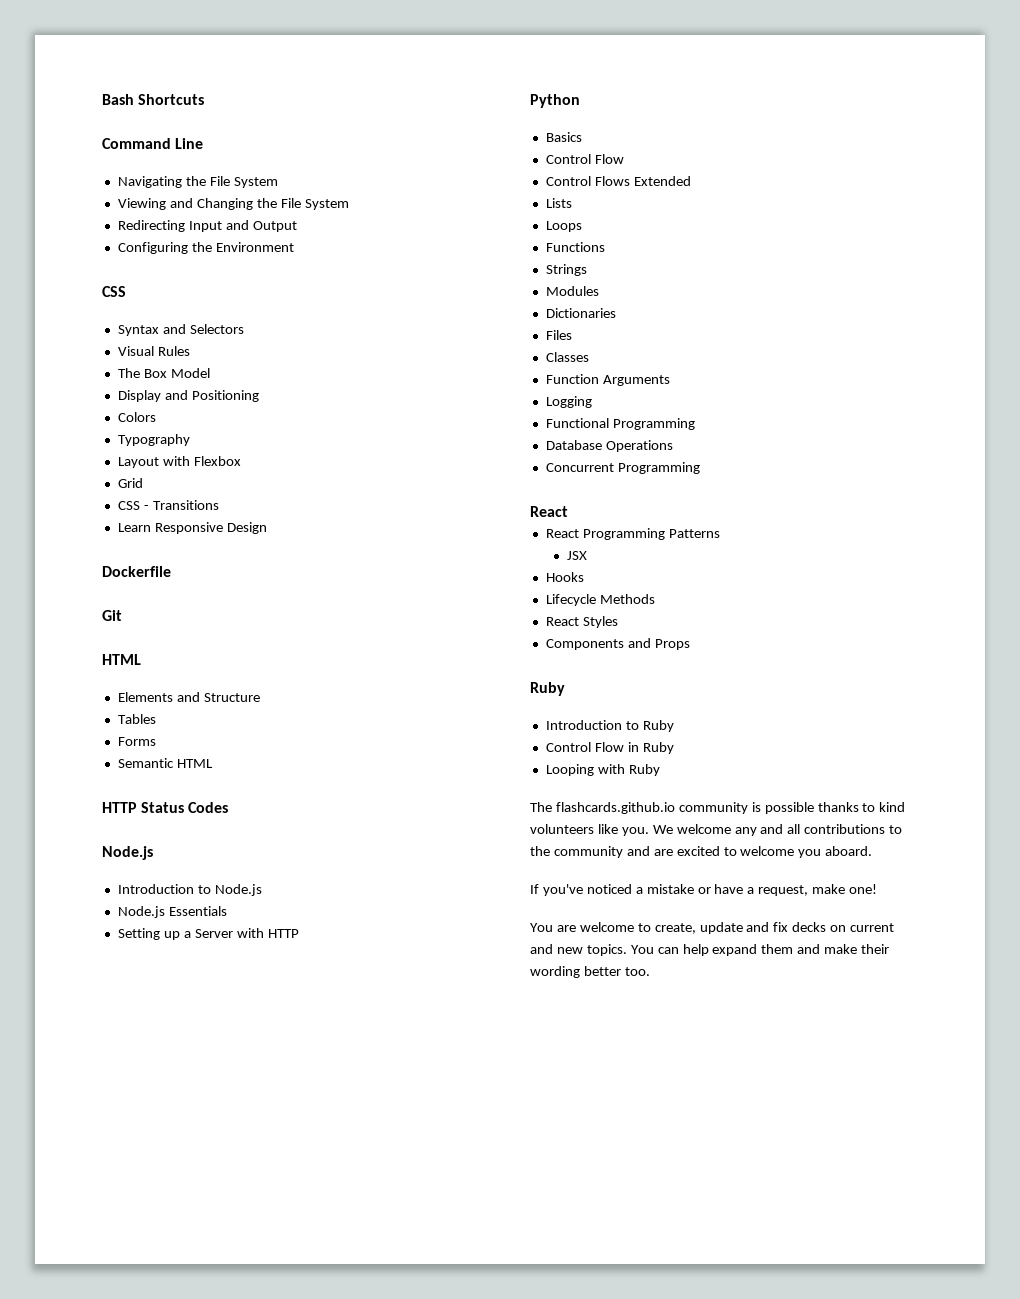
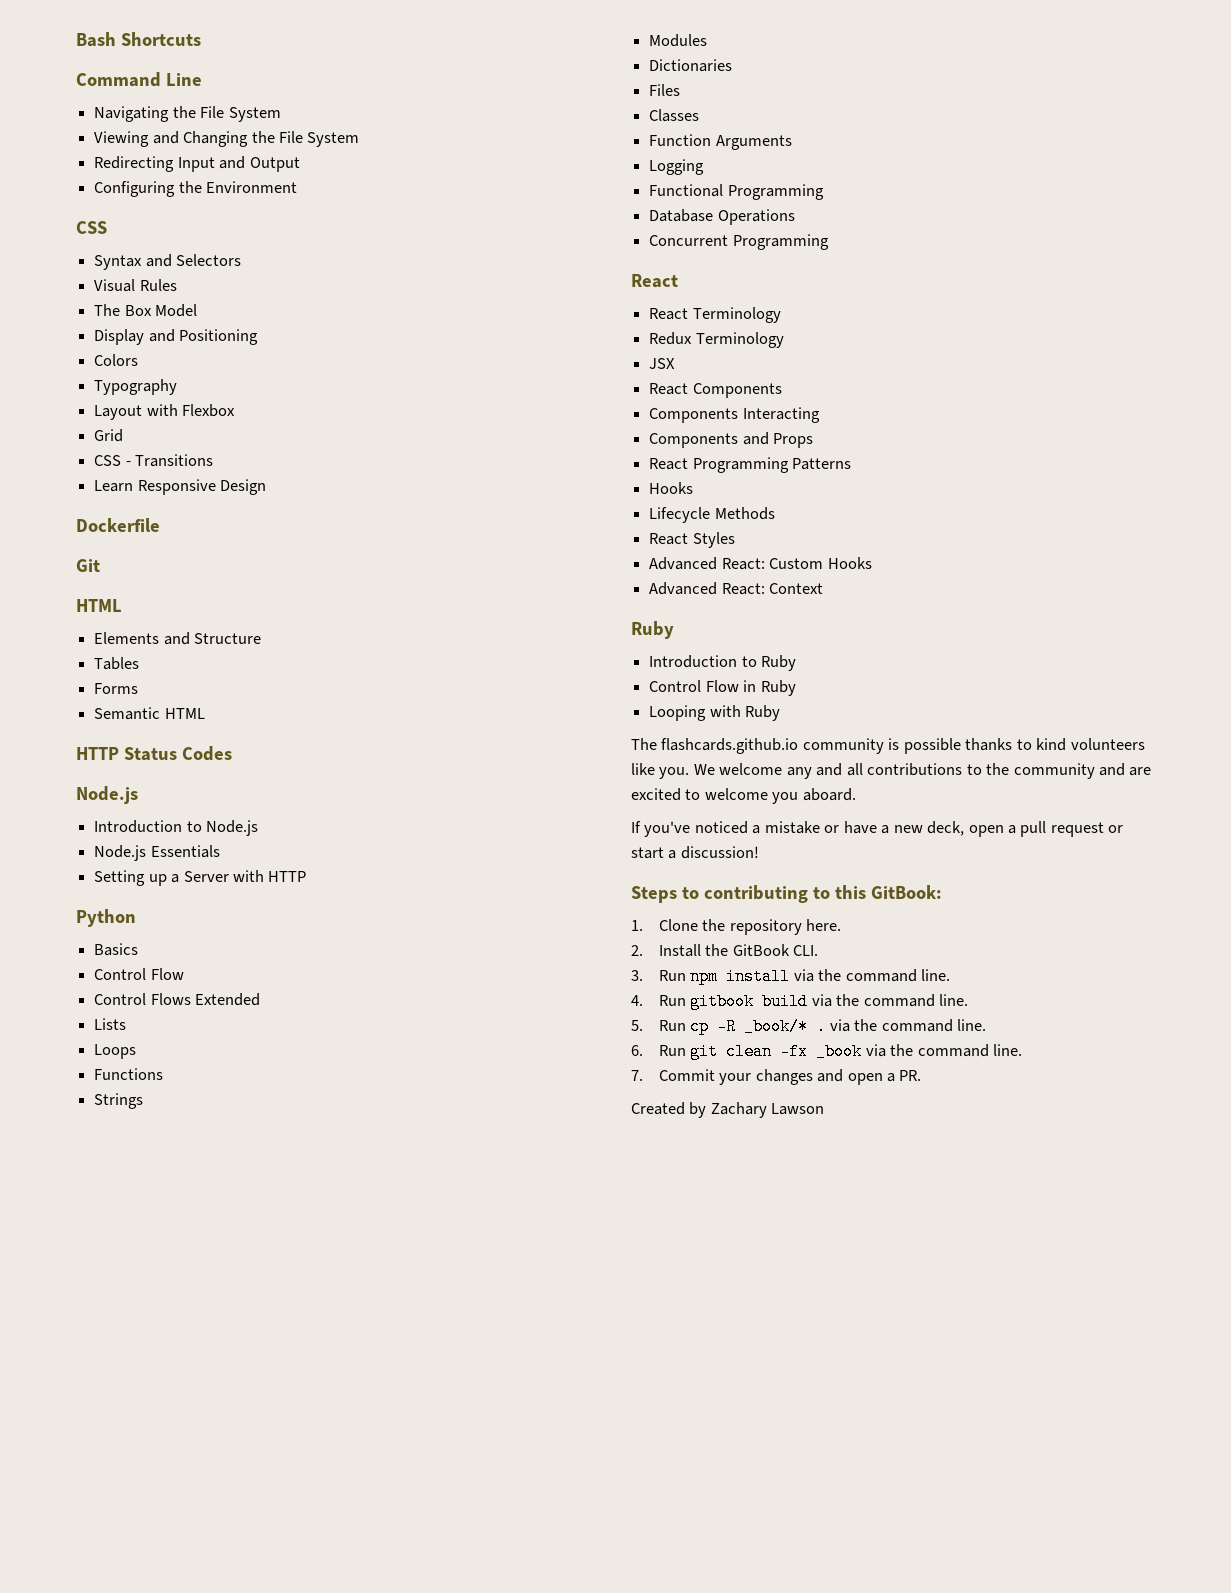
(568, 511) none -> [649,307,781,323] [649,332,784,348] [649,358,676,369] [649,383,782,398] [649,407,820,423] [649,432,814,448] // React Terminology // Redux Terminology // JSX // React Components // Components Interacting // Components and Props
[566,551,587,560] // JSX -> (852, 464) none
[545,638,690,650] Components and Props -> [649,557,872,570] [649,582,824,595] Advanced React: Custom Hooks // Advanced React: Context
[758,884,878,896] [530,922,895,934] [530,944,890,956] [530,966,650,978] request, make one! // You are welcome to create, update and fix decks on current and new topics. You can help expand them and make their wording better too. -> [893,821,1124,837] [631,846,759,859] [631,885,942,903] [631,919,842,935] [631,944,819,957] [631,968,950,985] [631,993,968,1010] [631,1018,986,1035] [631,1043,1022,1060] [631,1069,922,1085] [631,1102,825,1118] new deck, open a pull request or start a discussion! // Steps to contributing to this GitBook: // 1. Clone the repository here. // 2. Install the GitBook CLI. // 3. Run npm install via the command line. // 4. Run gitbook build via the command line. // 5. Run cp -R _book/* . via the command line. // 6. Run git clean -fx _book via the command line. // 7. Commit your changes and open a PR. // Created by Zachary Lawson

